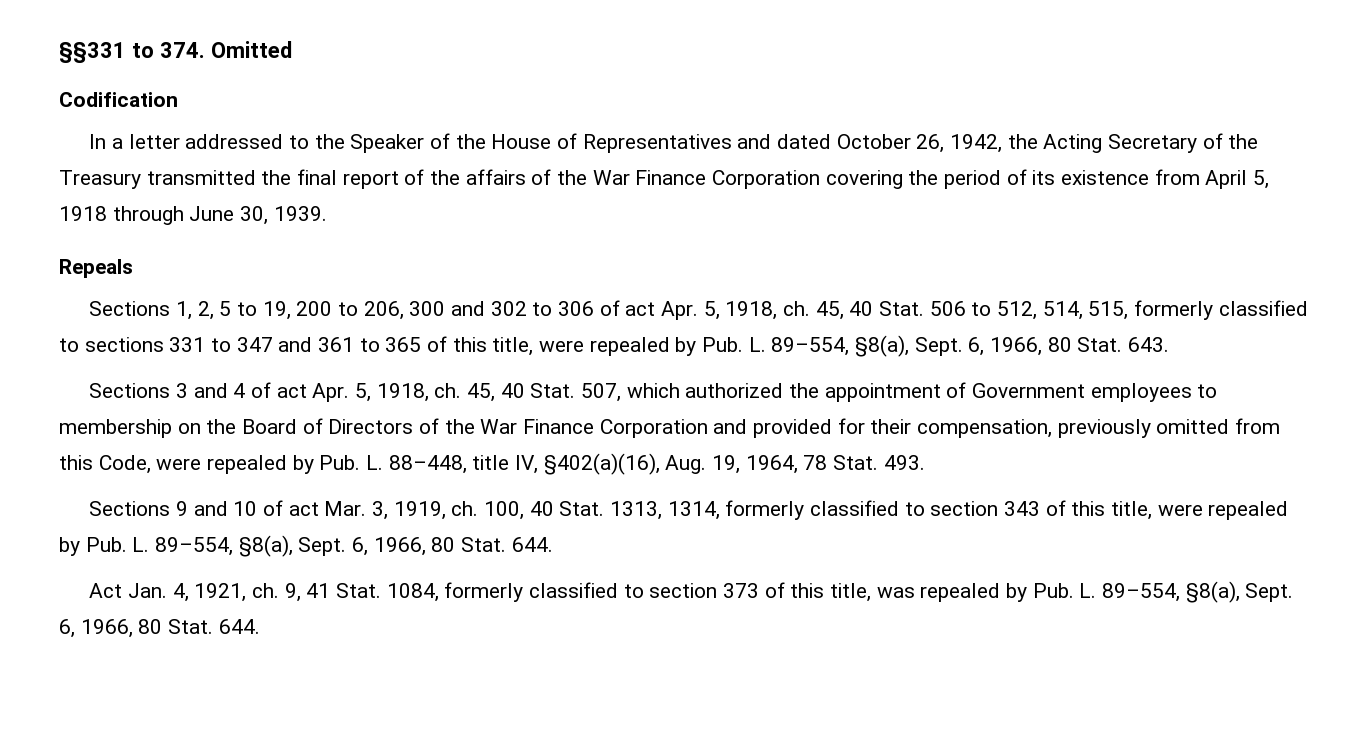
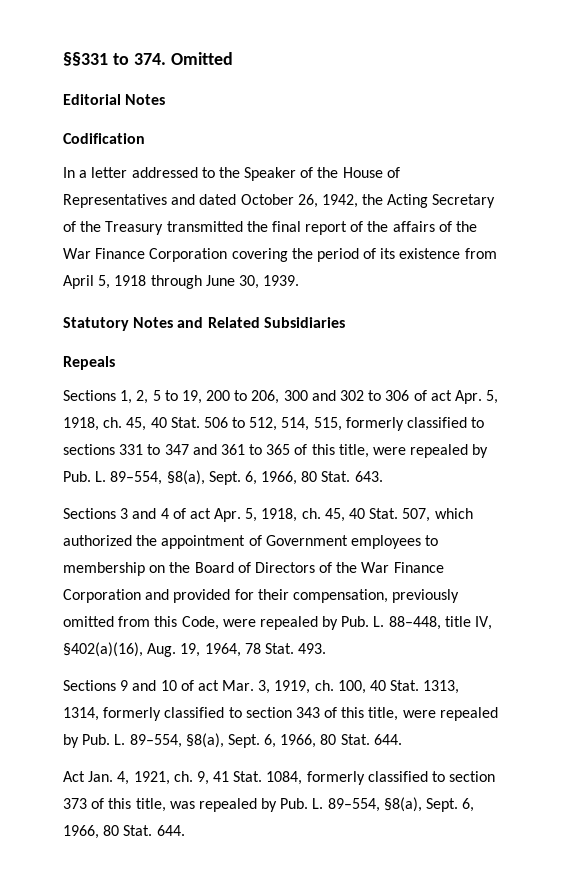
(292, 49) none -> [63,94,166,105] // Editorial Notes
(327, 213) none -> [63,317,345,331] // Statutory Notes and Related Subsidiaries

